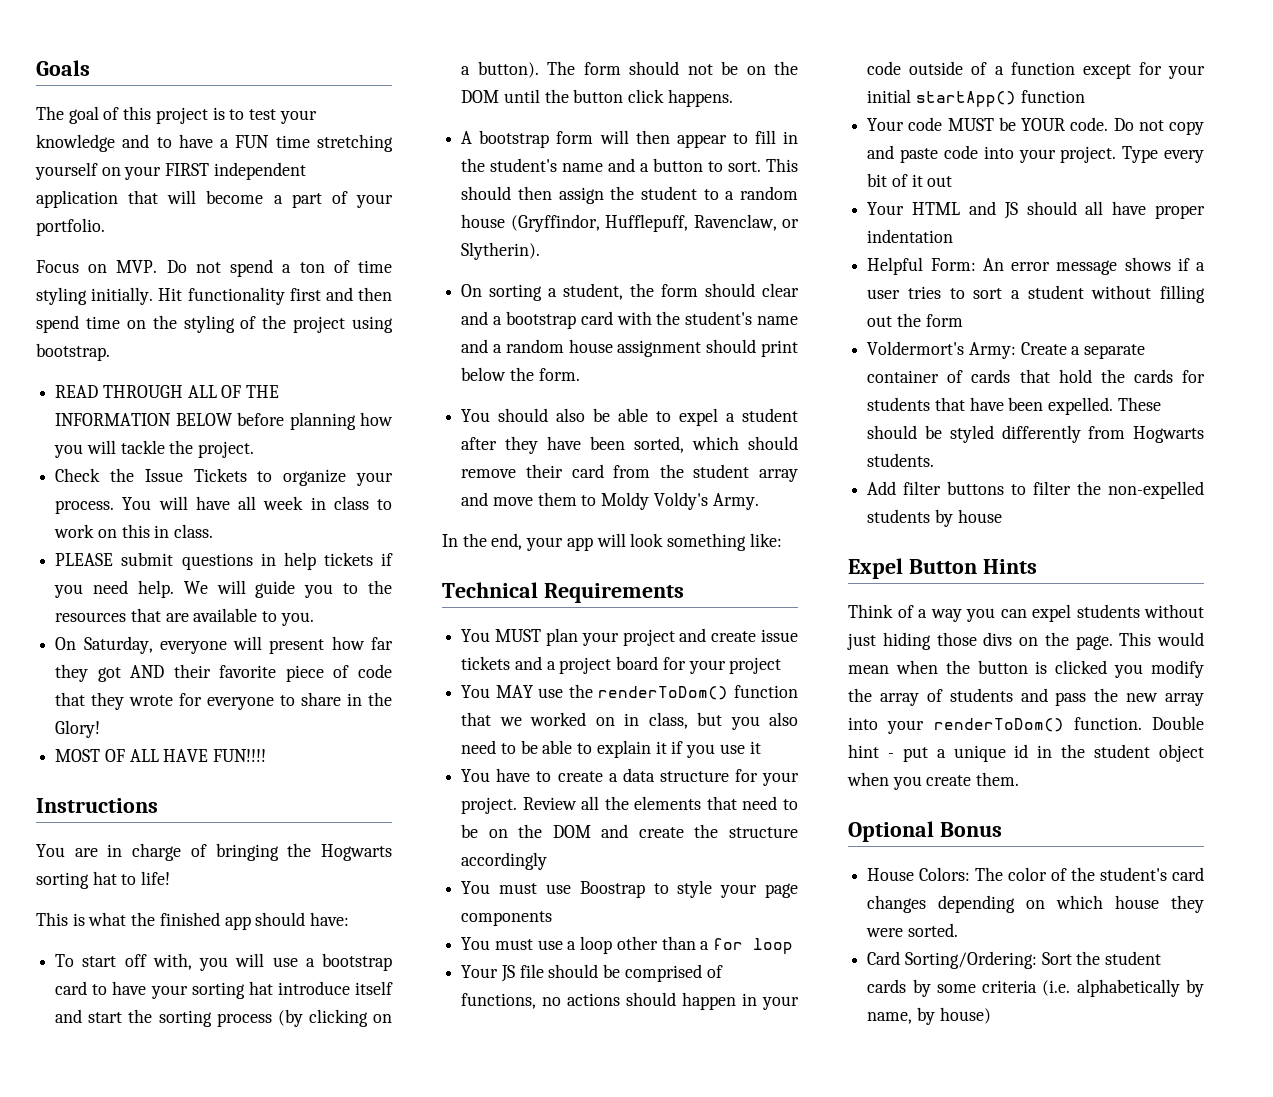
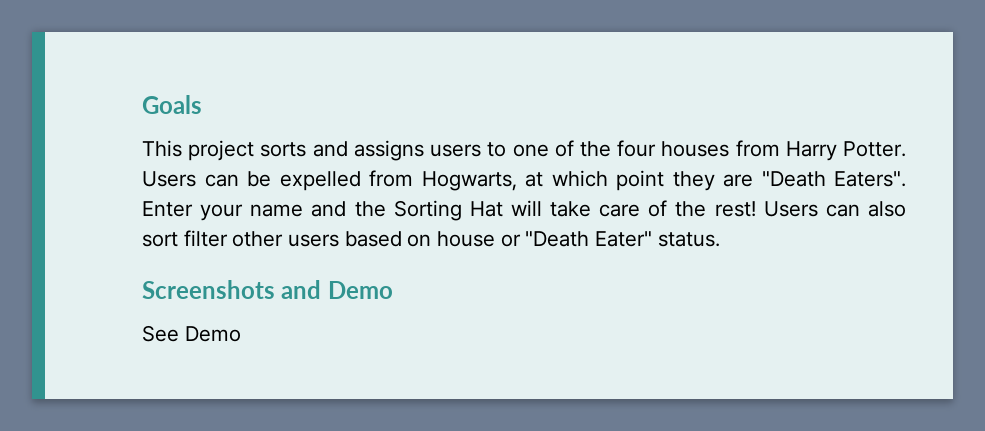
[36,106,317,124] [36,134,393,152] [35,162,306,180] [36,190,393,208] [36,218,105,236] [36,259,392,277] [36,287,392,305] [36,315,393,333] [36,343,110,361] [55,385,280,398] [55,412,393,430] [54,440,255,458] [55,468,393,486] [55,496,392,514] [54,524,214,538] [55,552,393,570] [54,580,392,598] [55,608,314,626] [55,636,393,654] [55,664,392,682] [55,692,392,710] [55,720,101,738] [55,749,267,762] [36,798,158,813] [36,843,393,861] [36,871,171,889] [36,912,350,930] [55,953,392,971] [55,981,393,999] [55,1009,392,1027] [461,61,798,78] [461,89,733,107] [461,130,798,148] [461,158,798,172] [461,186,798,204] [461,214,799,232] [461,242,541,260] [461,283,799,301] [461,311,798,329] [461,339,798,357] [461,367,580,381] [461,408,798,426] [461,436,798,454] [461,464,798,482] [461,492,759,510] [442,533,782,551] [442,582,684,603] [461,628,798,646] [461,656,782,674] [461,684,798,700] [461,712,798,730] [461,740,761,758] [461,768,799,786] [461,796,798,814] [461,824,798,838] [461,852,548,870] [461,880,798,898] [461,911,553,926] [461,936,794,954] [461,964,723,982] [461,992,799,1010] [867,61,1205,79] [867,89,1085,107] [867,117,1204,135] [867,145,1204,163] [867,173,953,187] [867,201,1205,219] [867,229,954,243] [867,257,1205,275] [867,285,1205,303] [867,313,963,327] [867,341,1146,359] [867,369,1205,383] [867,397,1161,415] [867,425,1204,443] [867,453,935,467] [867,481,1204,499] [867,509,1002,527] [848,558,1037,579] [848,604,1204,622] [847,632,1204,650] [848,660,1204,678] [848,688,1204,706] [848,716,1204,734] [848,744,1204,762] [847,772,1020,790] [848,821,1002,842] [867,867,1204,881] [867,895,1204,913] [866,923,958,937] [867,951,1162,969] [867,979,1204,997] [867,1007,991,1025] The goal of this project is to test your knowledge and to have a FUN time stretching yourself on your FIRST independent application that will become a part of your portfolio. // Focus on MVP. Do not spend a ton of time styling initially. Hit functionality first and then spend time on the styling of the project using bootstrap. // READ THROUGH ALL OF THE INFORMATION BELOW before planning how you will tackle the project. // Check the Issue Tickets to organize your process. You will have all week in class to work on this in class. // PLEASE submit questions in help tickets if you need help. We will guide you to the resources that are available to you. // On Saturday, everyone will present how far they got AND their favorite piece of code that they wrote for everyone to share in the Glory! // MOST OF ALL HAVE FUN!!!! // Instructions // You are in charge of bringing the Hogwarts sorting hat to life! // This is what the finished app should have: // To start off with, you will use a bootstrap card to have your sorting hat introduce itself and start the sorting process (by clicking on a button). The form should not be on the DOM until the button click happens. // A bootstrap form will then appear to fill in the student's name and a button to sort. This should then assign the student to a random house (Gryffindor, Hufflepuff, Ravenclaw, or Slytherin). // On sorting a student, the form should clear and a bootstrap card with the student's name and a random house assignment should print below the form. // You should also be able to expel a student after they have been sorted, which should remove their card from the student array and move them to Moldy Voldy's Army. // In the end, your app will look something like: // Technical Requirements // You MUST plan your project and create issue tickets and a project board for your project // You MAY use the renderToDom() function that we worked on in class, but you also need to be able to explain it if you use it // You have to create a data structure for your project. Review all the elements that need to be on the DOM and create the structure accordingly // You must use Boostrap to style your page components // You must use a loop other than a for loop // Your JS file should be comprised of functions, no actions should happen in your code outside of a function except for your initial startApp() function // Your code MUST be YOUR code. Do not copy and paste code into your project. Type every bit of it out // Your HTML and JS should all have proper indentation // Helpful Form: An error message shows if a user tries to sort a student without filling out the form // Voldermort's Army: Create a separate container of cards that hold the cards for students that have been expelled. These should be styled differently from Hogwarts students. // Add filter buttons to filter the non-expelled students by house // Expel Button Hints // Think of a way you can expel students without just hiding those divs on the page. This would mean when the button is clicked you modify the array of students and pass the new array into your renderToDom() function. Double hint - put a unique id in the student object when you create them. // Optional Bonus // House Colors: The color of the student's card changes depending on which house they were sorted. // Card Sorting/Ordering: Sort the student cards by some criteria (i.e. alphabetically by name, by house) -> [142,140,906,161] [142,170,906,191] [142,200,906,221] [142,230,720,247] [142,280,393,299] [142,325,241,342] This project sorts and assigns users to one of the four houses from Harry Potter. Users can be expelled from Hogwarts, at which point they are "Death Eaters". Enter your name and the Sorting Hat will take care of the rest! Users can also sort filter other users based on house or "Death Eater" status. // Screenshots and Demo // See Demo

